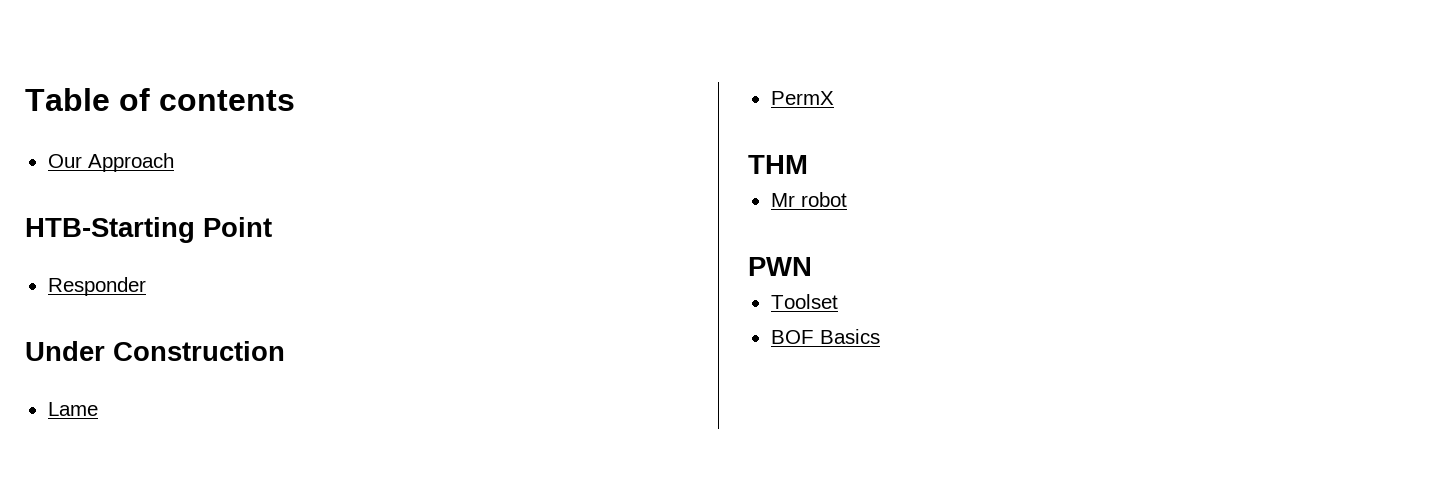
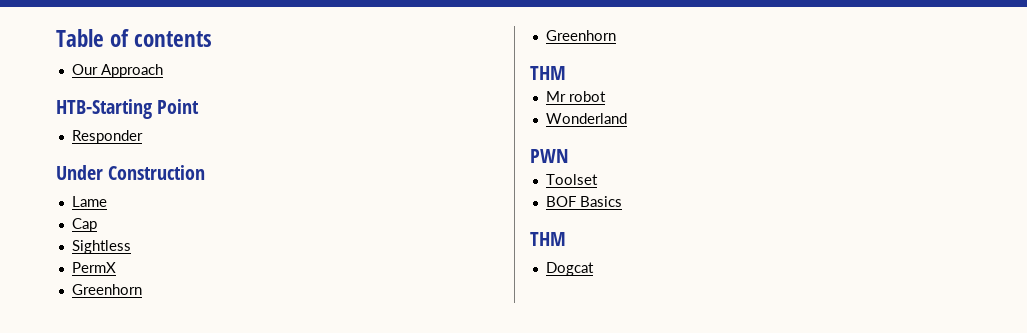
(98, 409) none -> [71,218,97,232] [71,240,131,254] // Cap // Sightless
(834, 98) none -> [71,284,142,295] [545,30,616,41] // Greenhorn // Greenhorn
(847, 199) none -> [545,113,627,124] // Wonderland
(880, 336) none -> [530,232,566,246] [545,262,594,276] // THM // Dogcat

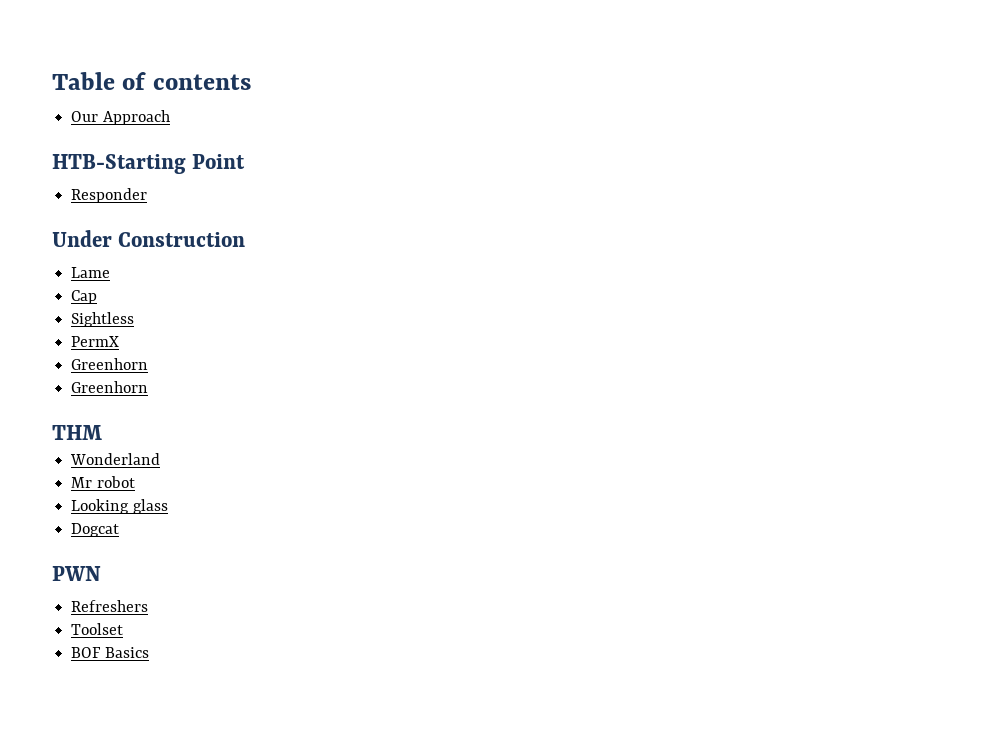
(566, 73) none -> [70,453,161,465] // Wonderland
[545,113,627,124] Wonderland -> [71,499,168,514] [71,523,120,537] Looking glass // Dogcat
(569, 156) none -> [71,600,149,612] // Refreshers
[530,232,566,246] [545,262,594,276] // THM // Dogcat -> (149, 652) none

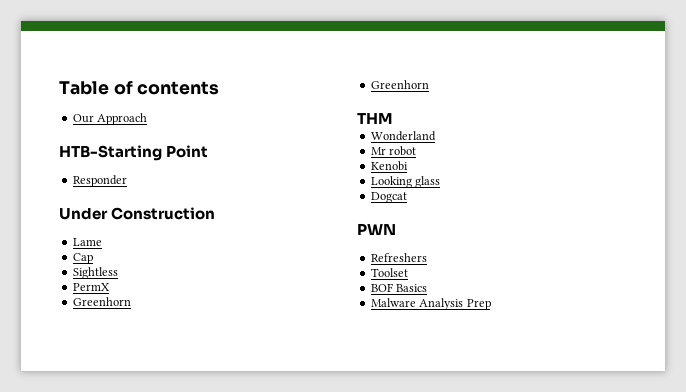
(135, 482) none -> [370,161,408,171] // Kenobi
(149, 652) none -> [370,298,491,310] // Malware Analysis Prep

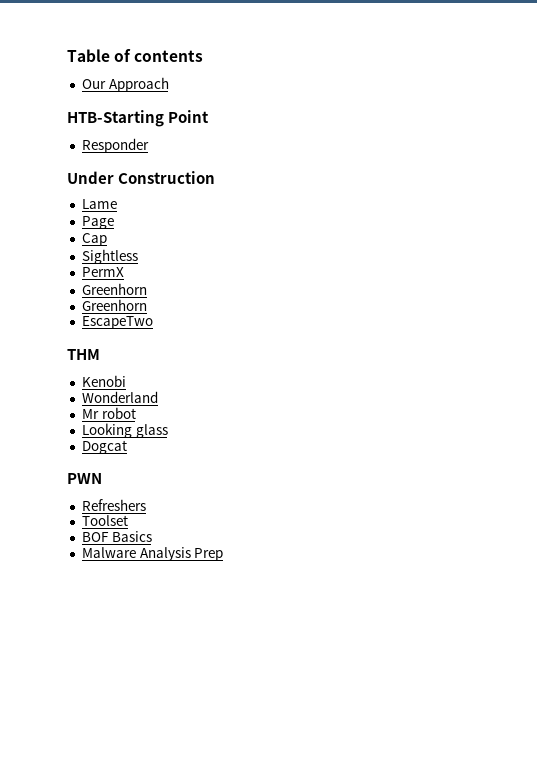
(102, 242) none -> [81,216,114,229] // Page
(429, 84) none -> [81,316,153,329] // EscapeTwo
(393, 118) none -> [81,375,126,387] // Kenobi
[370,161,408,171] // Kenobi -> (136, 413) none

